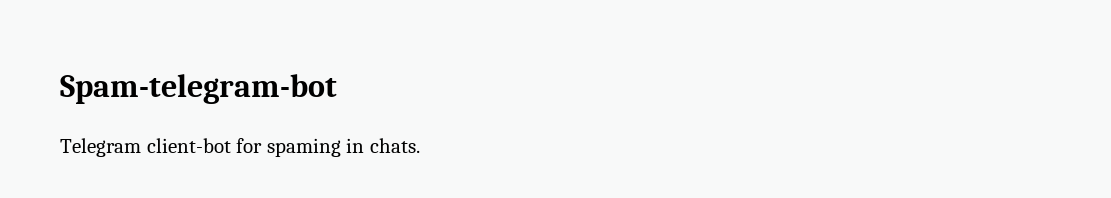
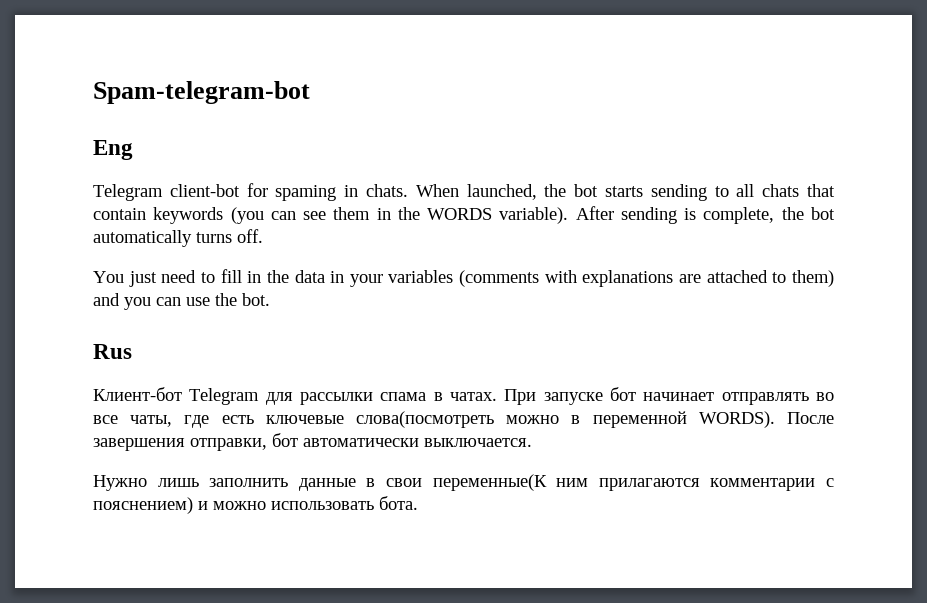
(337, 89) none -> [93,140,133,160] // Eng
(420, 145) none -> [415,184,835,201] [93,206,835,224] [93,229,263,247] [93,269,834,287] [93,293,270,310] [93,344,132,359] [93,387,834,405] [93,411,834,428] [93,433,532,451] [93,474,835,491] [93,496,418,514] When launched, the bot starts sending to all chats that contain keywords (you can see them in the WORDS variable). After sending is complete, the bot automatically turns off. // You just need to fill in the data in your variables (comments with explanations are attached to them) and you can use the bot. // Rus // Клиент-бот Telegram для рассылки спама в чатах. При запуске бот начинает отправлять во все чаты, где есть ключевые слова(посмотреть можно в переменной WORDS). После завершения отправки, бот автоматически выключается. // Нужно лишь заполнить данные в свои переменные(К ним прилагаются комментарии с пояснением) и можно использовать бота.

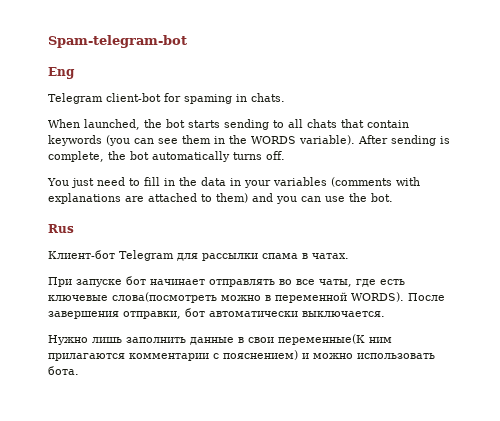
(409, 190) none -> (285, 97) //
(497, 396) none -> (349, 256) //

